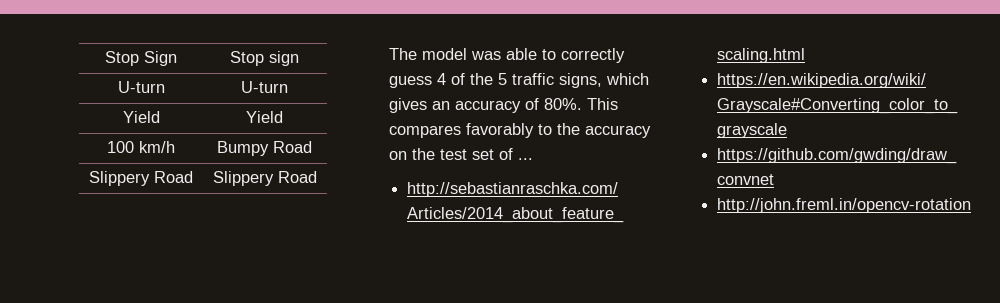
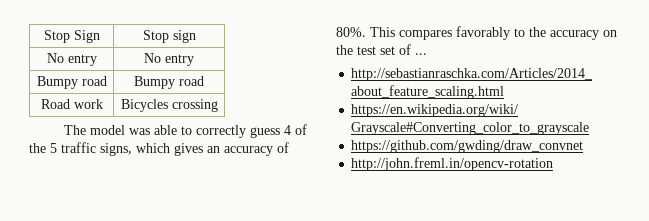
[117,81,165,93] [241,81,288,93] [122,111,160,123] [246,111,283,123] [107,141,175,153] [217,141,312,156] [89,171,193,186] [212,171,317,186] U-turn | U-turn // Yield | Yield // 100 km/h | Bumpy Road // Slippery Road | Slippery Road -> [46,53,97,66] [144,53,194,66] [36,76,107,89] [134,76,204,89] [40,99,103,109] [120,99,218,112] No entry | No entry // Bumpy road | Bumpy road // Road work | Bicycles crossing

